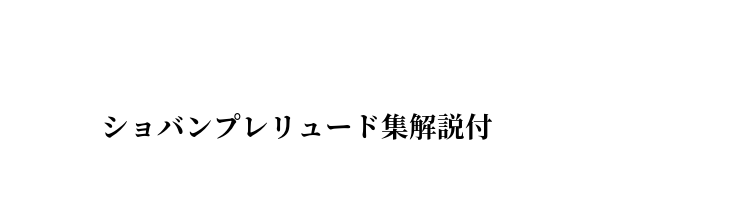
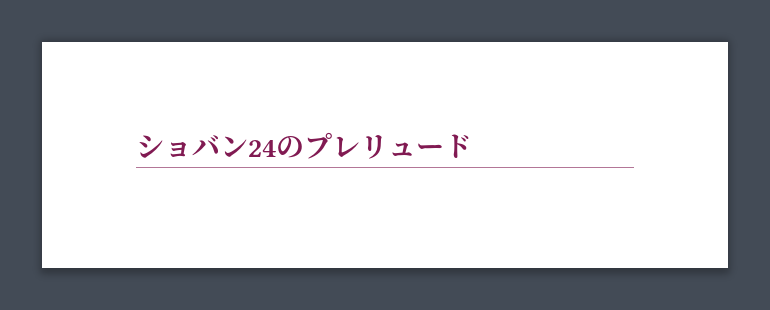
(213, 127) none -> [248,136,304,158] 24の
[381,113,493,140] 集解説付 -> (472, 146) none

